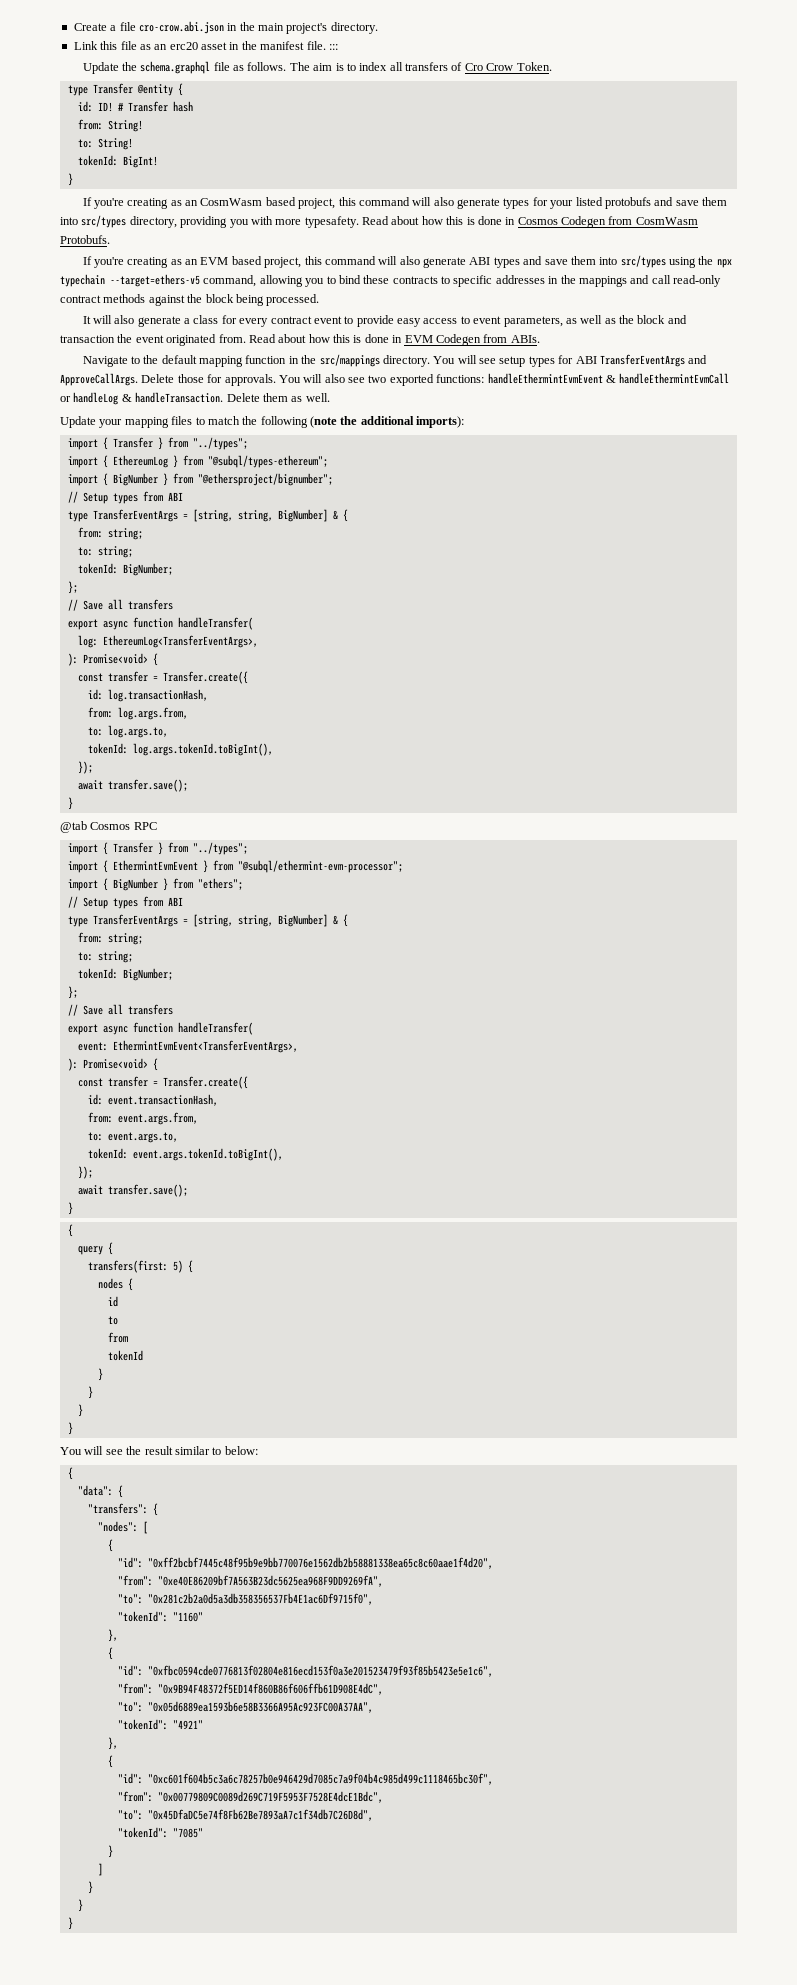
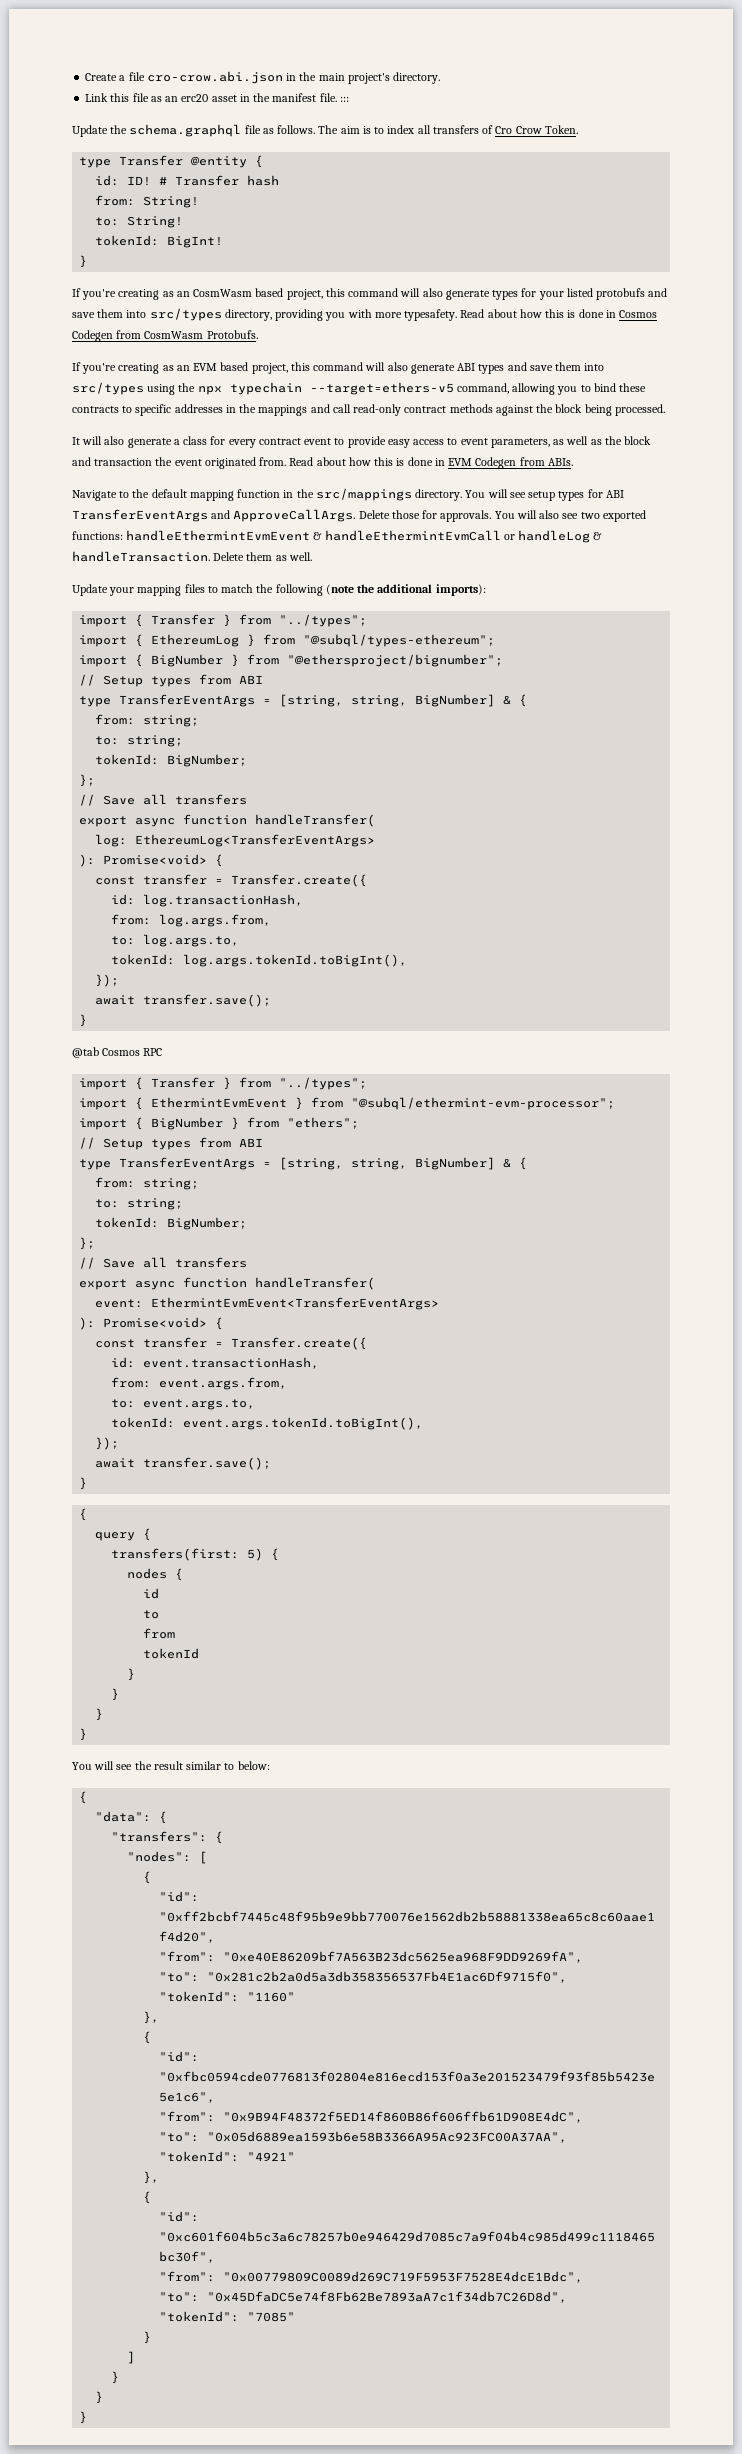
[102,635,258,648] EthereumLog<TransferEventArgs>, -> [135,834,376,847] EthereumLog<TransferEventArgs>
[112,1040,298,1053] EthermintEvmEvent<TransferEventArgs>, -> [151,1297,440,1310] EthermintEvmEvent<TransferEventArgs>

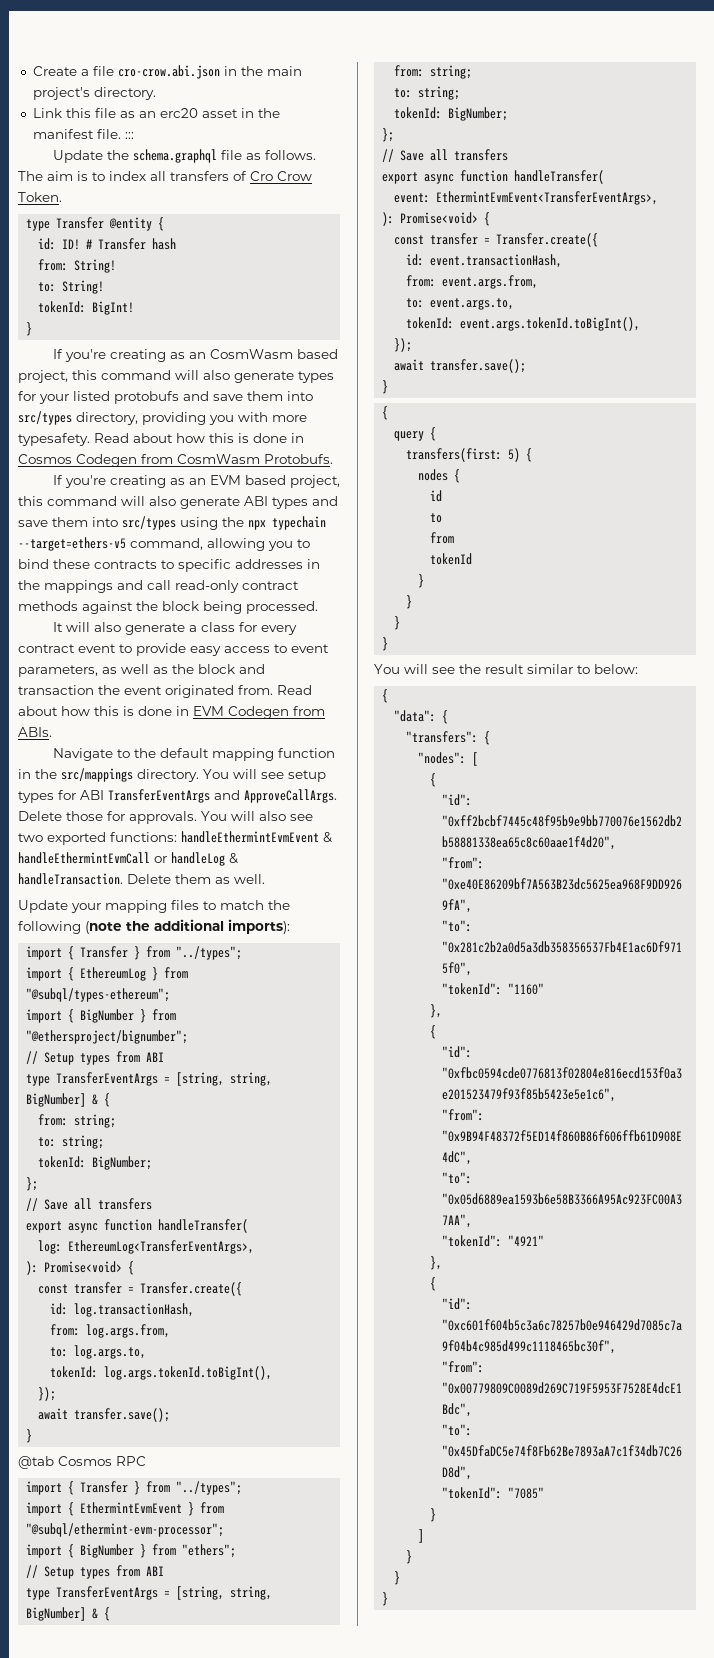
[135,834,376,847] EthereumLog<TransferEventArgs> -> [68,1240,255,1254] EthereumLog<TransferEventArgs>,
[151,1297,440,1310] EthermintEvmEvent<TransferEventArgs> -> [436,191,659,205] EthermintEvmEvent<TransferEventArgs>,

